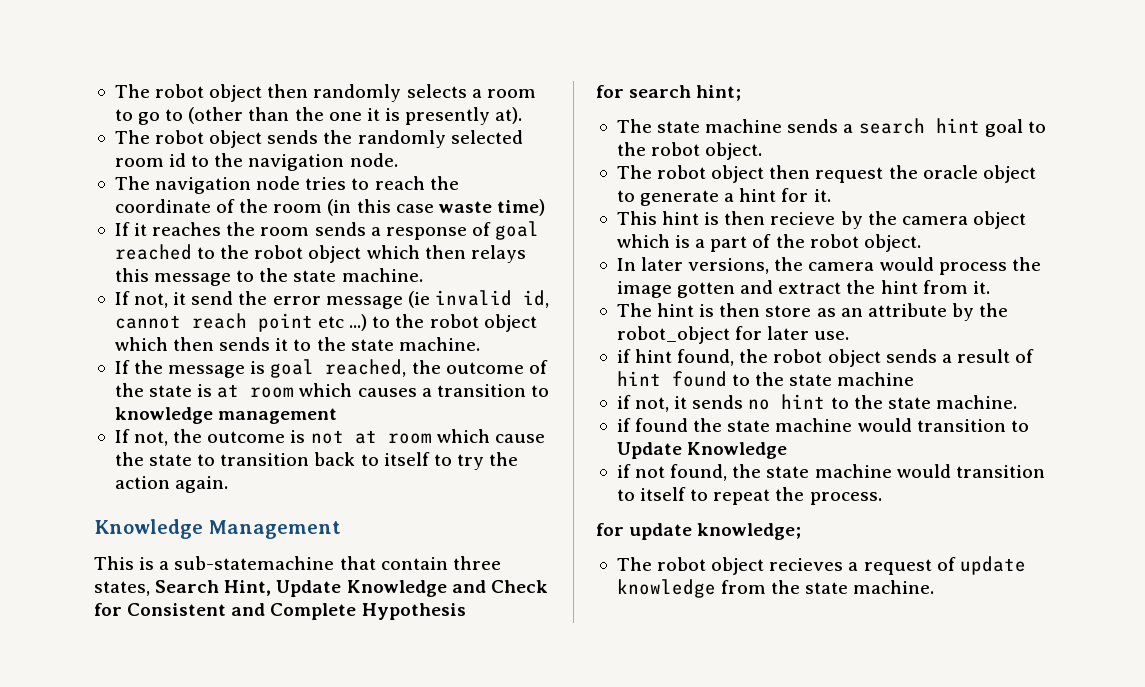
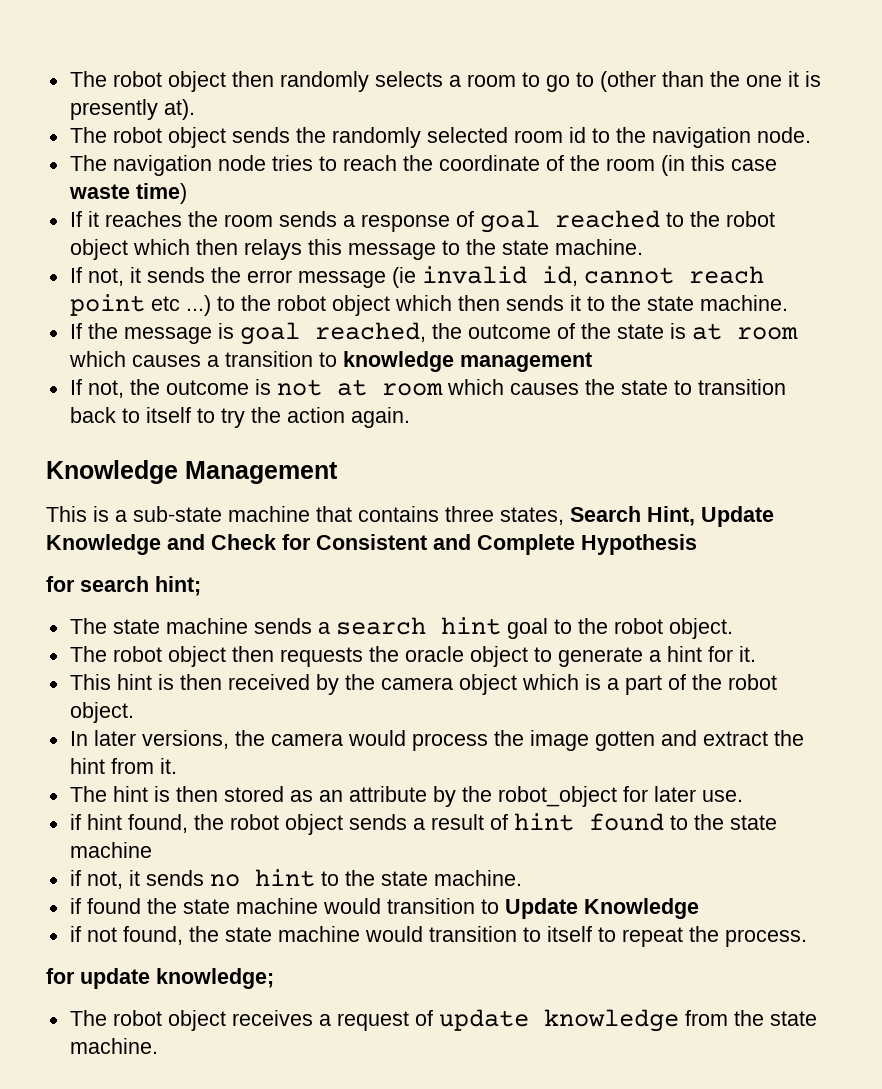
[191,291,234,305] send -> [146,267,205,283] sends
[494,434,545,443] cause -> [509,383,579,395] causes
[174,556,448,570] sub-statemachine that contain -> [133,506,439,522] sub-state machine that contains
[815,167,884,183] request -> [279,647,363,667] requests
[770,212,836,225] recieve -> [227,674,310,690] received
[765,305,812,317] store -> [223,786,284,802] stored
[769,558,844,571] recieves -> [231,1010,313,1026] receives

